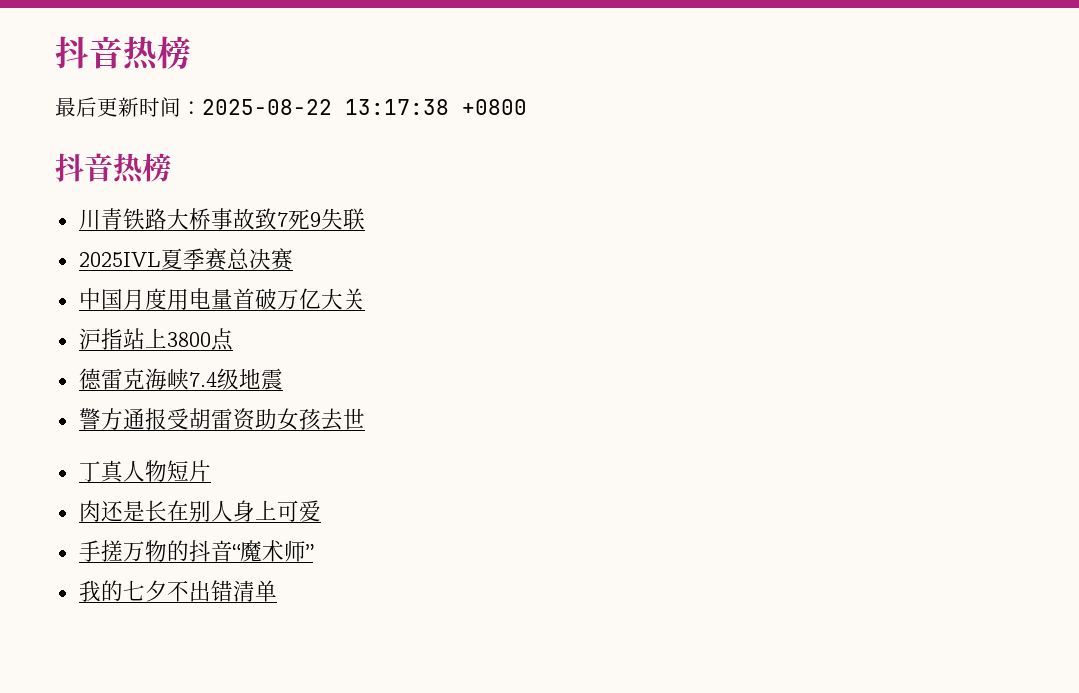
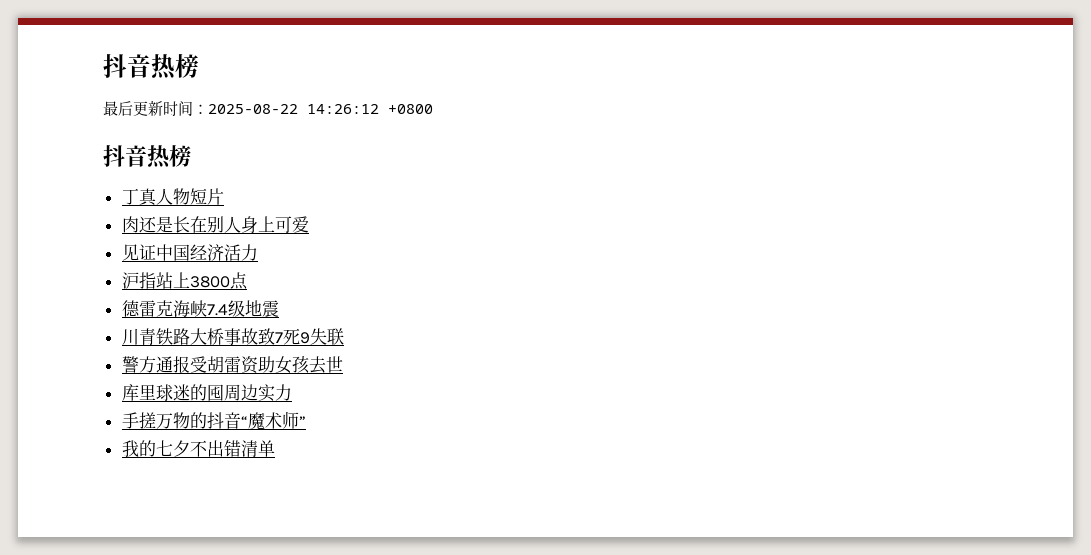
[345,99,449,115] 13:17:38 -> [307,104,379,114] 14:26:12
[78,208,365,230] [78,248,293,271] [78,288,365,310] [78,328,233,351] [78,368,283,390] [78,408,365,431] // 川青铁路大桥事故致7死9失联 // 2025IVL夏季赛总决赛 // 中国月度用电量首破万亿大关 // 沪指站上3800点 // 德雷克海峡7.4级地震 // 警方通报受胡雷资助女孩去世 -> (191, 156) none
(321, 511) none -> [121,244,258,261] [121,272,248,290] [121,300,279,318] [121,328,344,345] [121,356,343,374] [121,384,292,402] // 见证中国经济活力 // 沪指站上3800点 // 德雷克海峡7.4级地震 // 川青铁路大桥事故致7死9失联 // 警方通报受胡雷资助女孩去世 // 库里球迷的囤周边实力

